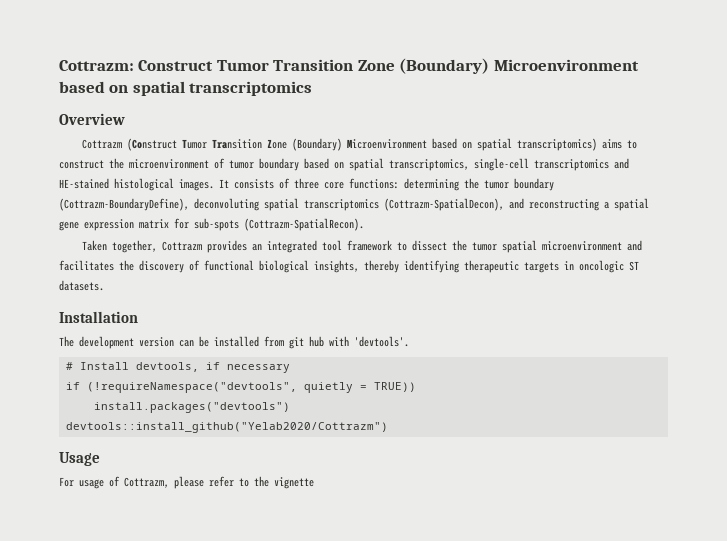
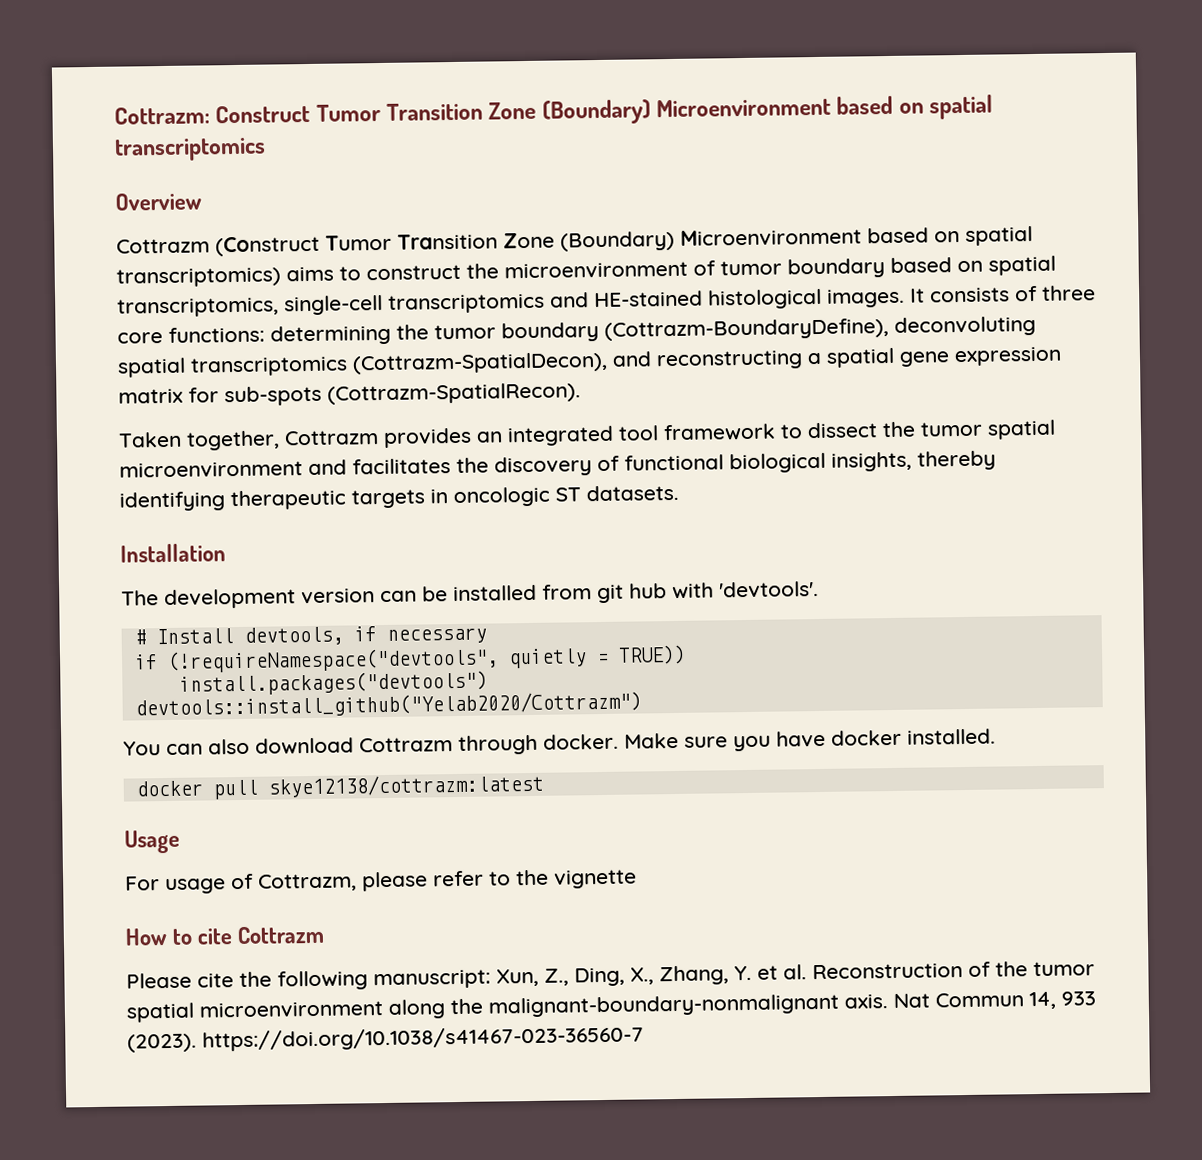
(388, 427) none -> [123,728,996,756] [135,773,544,800] // You can also download Cottrazm through docker. Make sure you have docker installed. // docker pull skye12138/cottrazm:latest
(314, 483) none -> [125,925,325,946] [126,961,1095,991] [126,991,1096,1023] [127,1025,644,1053] // How to cite Cottrazm // Please cite the following manuscript: Xun, Z., Ding, X., Zhang, Y. et al. Reconstruction of the tumor spatial microenvironment along the malignant-boundary-nonmalignant axis. Nat Commun 14, 933 (2023). https://doi.org/10.1038/s41467-023-36560-7

